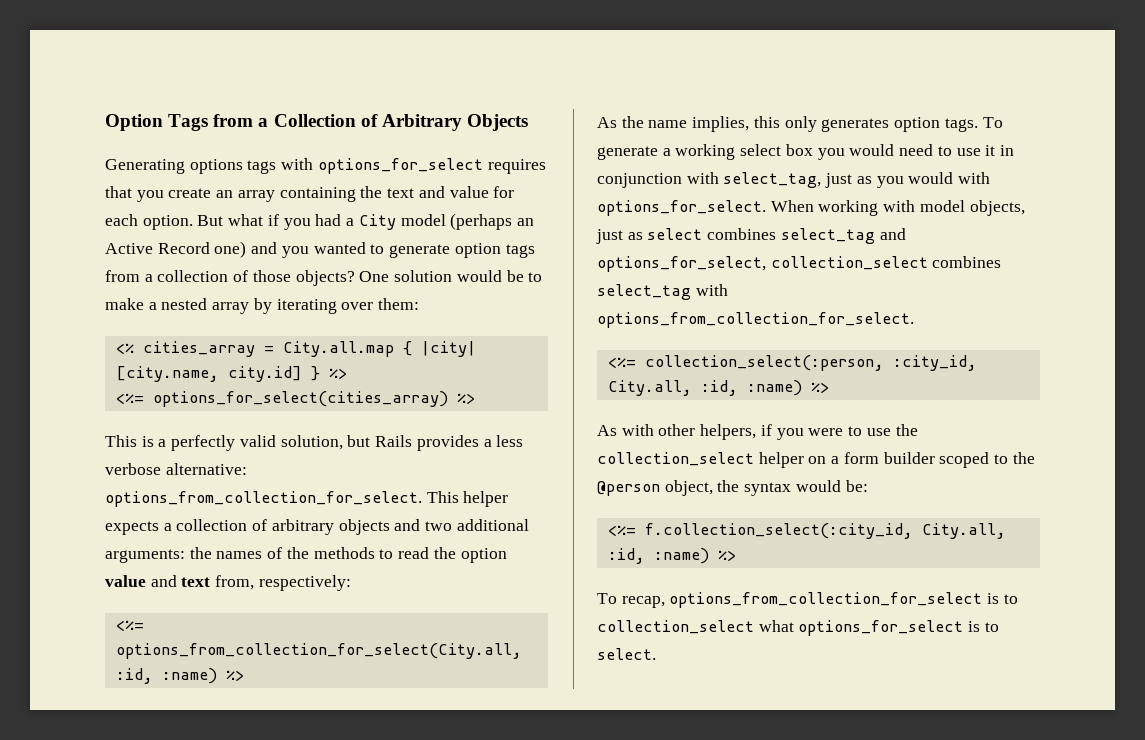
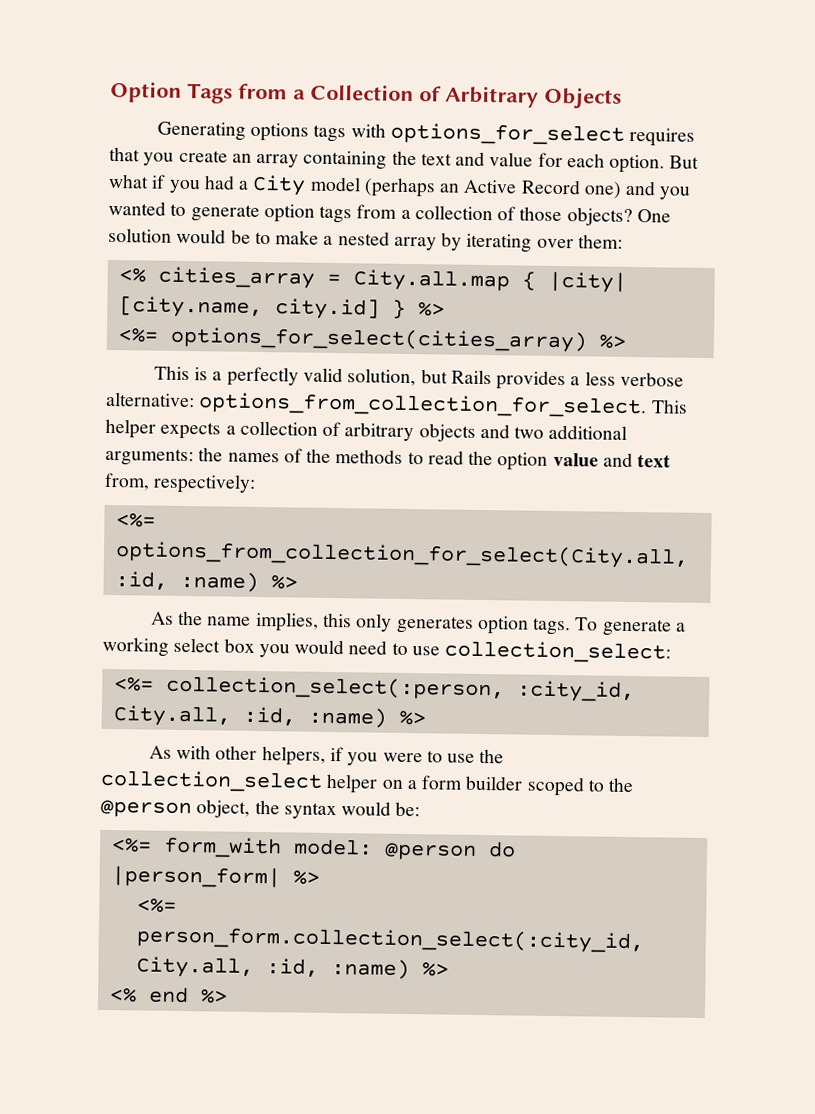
[985,145,1014,156] [597,172,991,188] [597,200,1025,216] [596,228,906,244] [597,256,1002,272] [597,284,728,300] [597,312,914,328] it in conjunction with select_tag, just as you would with options_for_select. When working with model objects, just as select combines select_tag and options_for_select, collection_select combines select_tag with options_from_collection_for_select. -> [444,640,672,664] collection_select:
[644,523,1006,539] [607,548,736,564] [597,592,1018,608] [597,620,999,636] [597,648,656,660] f.collection_select(:city_id, City.all, :id, :name) %> // To recap, options_from_collection_for_select is to collection_select what options_for_select is to select. -> [162,836,516,861] [110,866,320,889] [136,898,177,913] [135,926,644,954] [135,956,449,980] [108,986,228,1004] form_with model: @person do |person_form| %> // <%= person_form.collection_select(:city_id, City.all, :id, :name) %> // <% end %>

